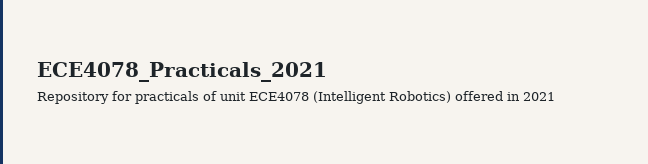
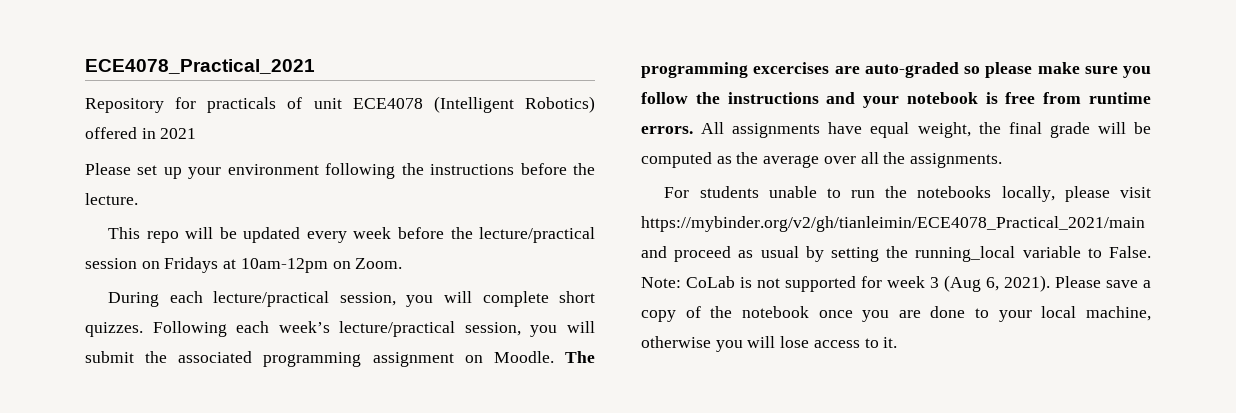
[37,62,327,82] ECE4078_Practicals_2021 -> [85,59,315,74] ECE4078_Practical_2021
(555, 96) none -> [85,163,596,179] [85,193,138,205] [108,227,595,243] [85,257,403,273] [108,291,596,307] [85,321,595,337] [85,351,596,367] [641,62,1151,78] [641,92,1151,108] [641,122,1151,138] [641,152,1003,168] [664,186,1151,202] [641,216,1145,232] [641,246,1151,262] [641,275,1151,292] [641,306,1151,322] [641,336,898,352] // Please set up your environment following the instructions before the lecture. // This repo will be updated every week before the lecture/practical session on Fridays at 10am-12pm on Zoom. // During each lecture/practical session, you will complete short quizzes. Following each week’s lecture/practical session, you will submit the associated programming assignment on Moodle. The programming excercises are auto-graded so please make sure you follow the instructions and your notebook is free from runtime errors. All assignments have equal weight, the final grade will be computed as the average over all the assignments. // For students unable to run the notebooks locally, please visit https://mybinder.org/v2/gh/tianleimin/ECE4078_Practical_2021/main and proceed as usual by setting the running_local variable to False. Note: CoLab is not supported for week 3 (Aug 6, 2021). Please save a copy of the notebook once you are done to your local machine, otherwise you will lose access to it.

